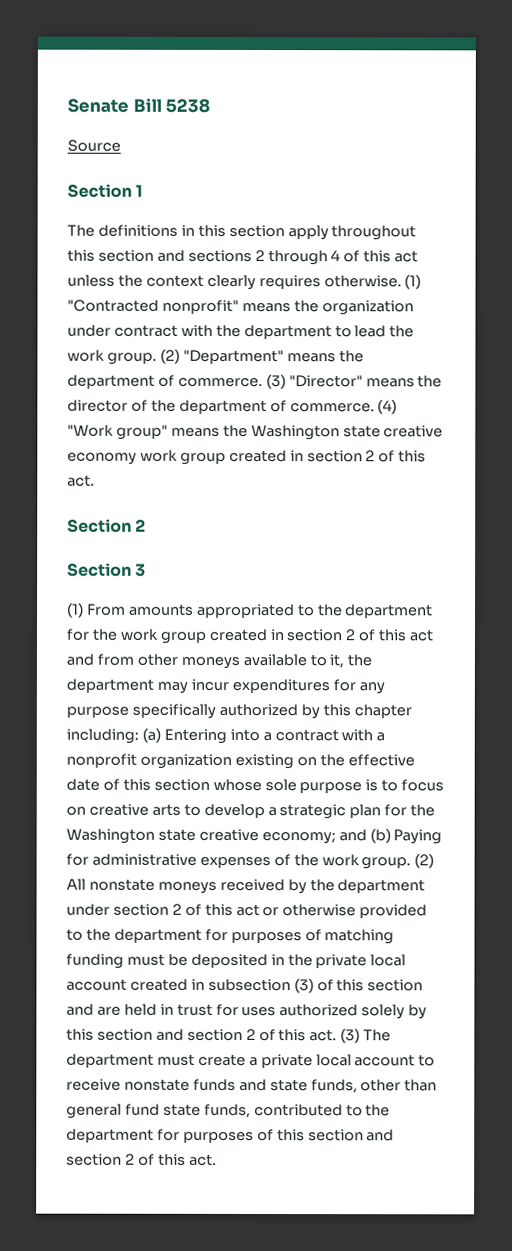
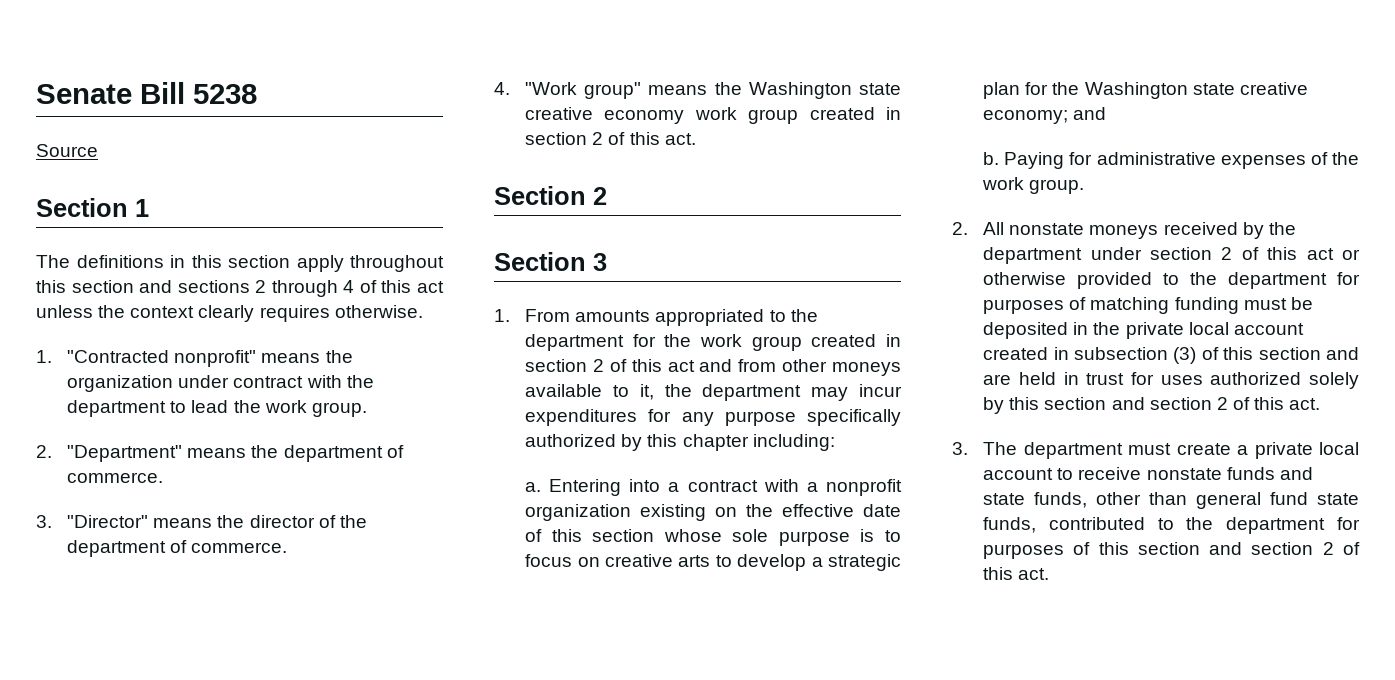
[404,274,422,290] (1) -> [36,350,52,363] // 1.
[159,348,180,364] (2) -> [36,445,52,458] // 2.
[265,374,286,390] (3) -> [36,515,52,528] // 3.
[377,399,398,415] (4) -> [494,82,510,95] // 4.
[67,602,84,618] (1) -> [494,309,510,322] 1.
[141,727,161,743] (a) -> [525,482,542,492] // a.
[369,828,391,844] (b) -> [983,152,1000,165] // b.
[414,853,435,869] (2) -> [952,222,968,235] // 2.
[340,1028,361,1044] (3) -> [952,442,968,455] // 3.

